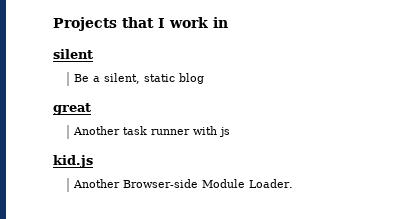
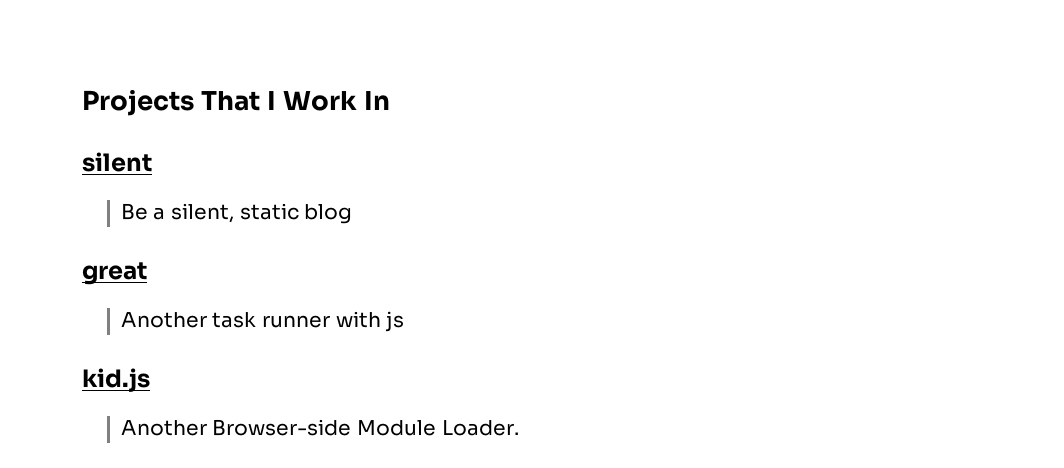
[122,17,228,28] that I work in -> [201,91,391,111] That I Work In

